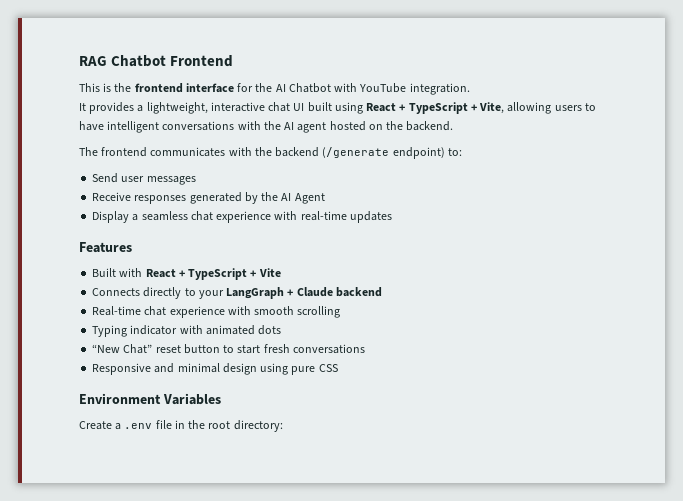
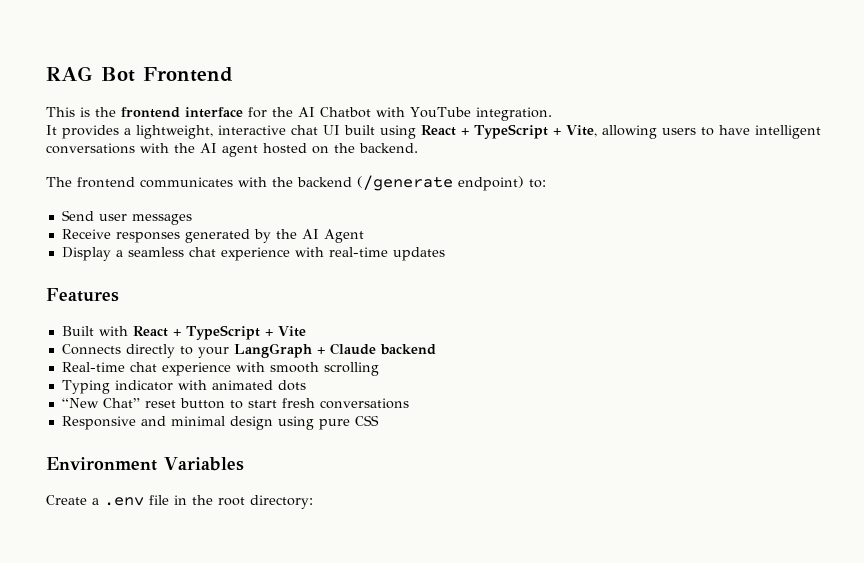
[111,55,167,67] Chatbot -> [101,67,135,82] Bot

